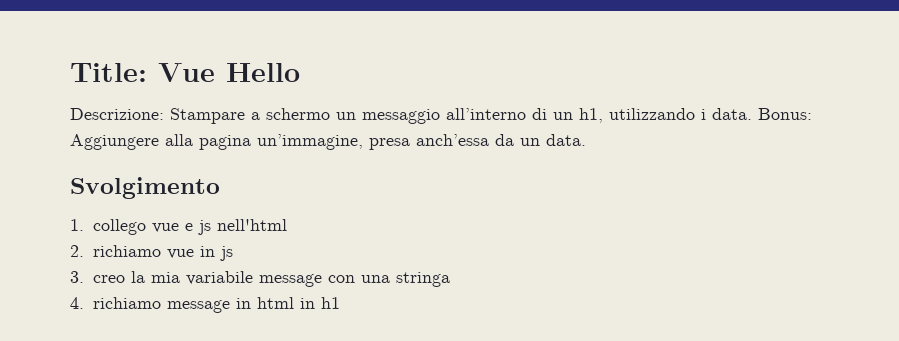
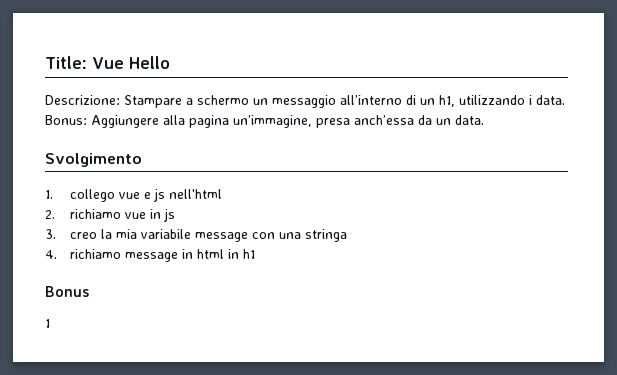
(340, 303) none -> [45,286,89,297] [45,319,50,328] // Bonus // 1

